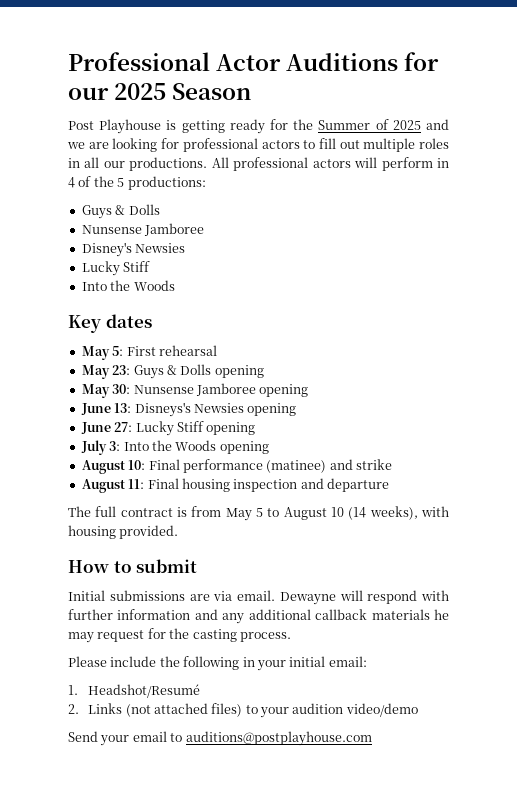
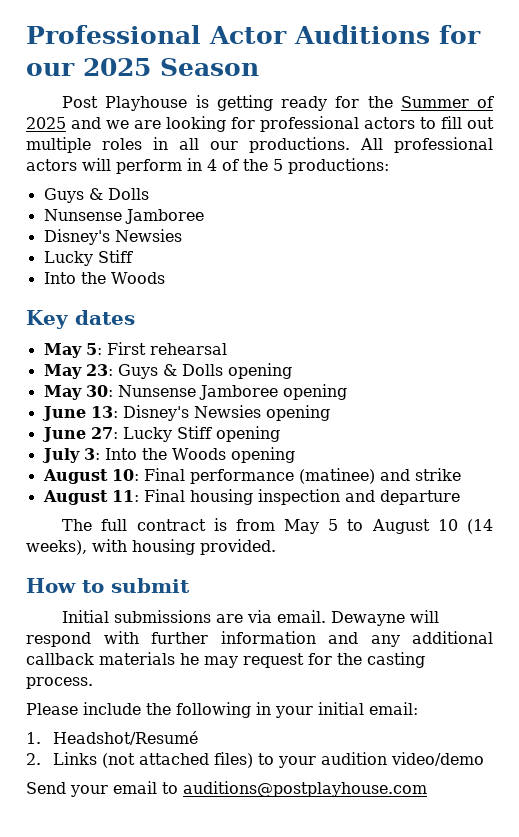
[134,402,191,417] Disneys's -> [122,405,189,421] Disney's

